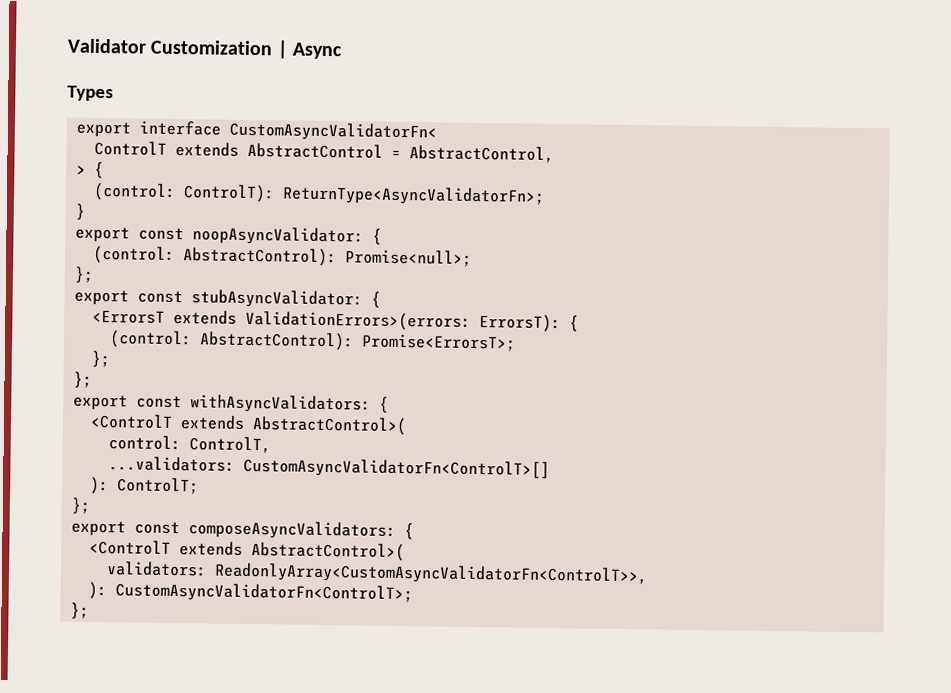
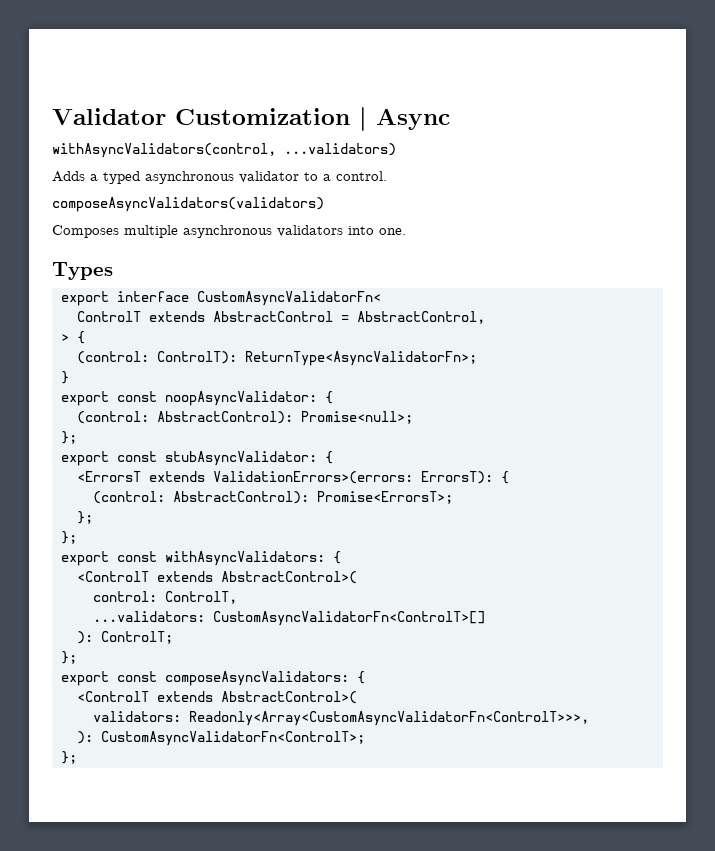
(343, 51) none -> [52,143,396,158] [52,171,387,184] [52,197,324,212] [52,225,406,238] // withAsyncValidators(control, ...validators) // Adds a typed asynchronous validator to a control. // composeAsyncValidators(validators) // Composes multiple asynchronous validators into one.
[214,562,649,586] ReadonlyArray<CustomAsyncValidatorFn<ControlT>>, -> [189,711,589,726] Readonly<Array<CustomAsyncValidatorFn<ControlT>>>,

